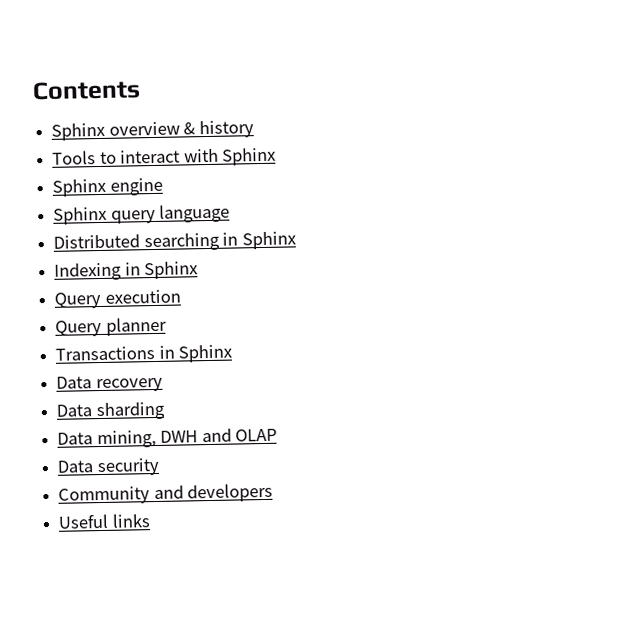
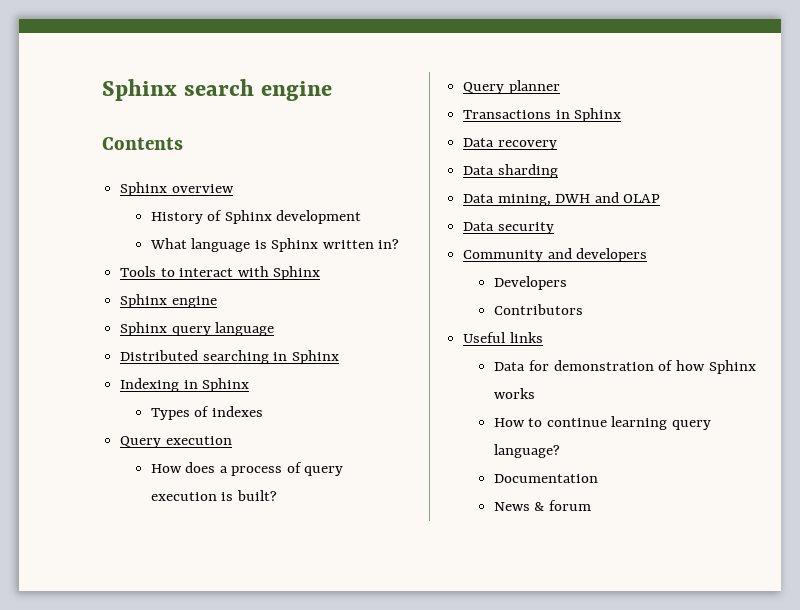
(32, 90) none -> [102,79,333,101] Sphinx search engine //
[183,120,254,139] & history -> [150,210,362,224] [149,238,400,252] // History of Sphinx development // What language is Sphinx written in?
(199, 270) none -> [150,406,263,420] // Types of indexes
(181, 296) none -> [150,462,344,476] [150,490,277,501] // How does a process of query execution is built?
(274, 492) none -> [493,276,567,290] [493,304,583,315] // Developers // Contributors
(151, 520) none -> [493,360,756,374] [493,388,535,399] [493,416,711,430] [493,444,560,458] [493,474,598,483] [493,500,591,511] // Data for demonstration of how Sphinx works // How to continue learning query language? // Documentation // News & forum

